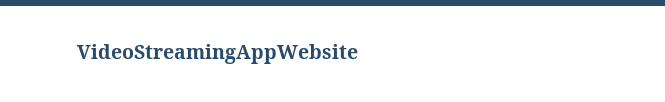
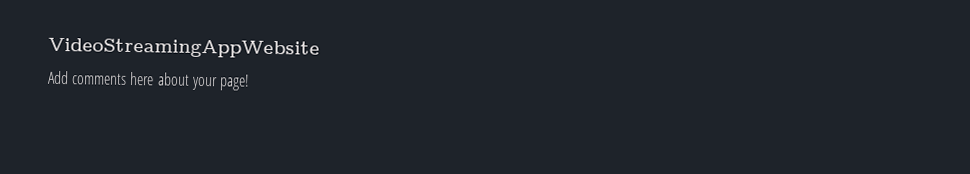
(358, 54) none -> [48,70,250,91] // Add comments here about your page!

